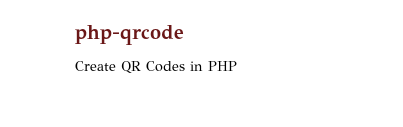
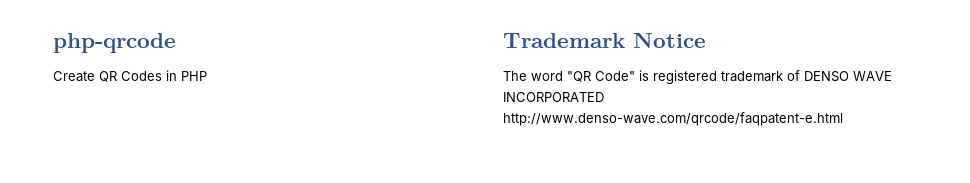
(237, 66) none -> [503,33,706,48] [503,70,892,84] [503,92,604,102] [503,112,843,126] // Trademark Notice // The word "QR Code" is registered trademark of DENSO WAVE INCORPORATED http://www.denso-wave.com/qrcode/faqpatent-e.html

